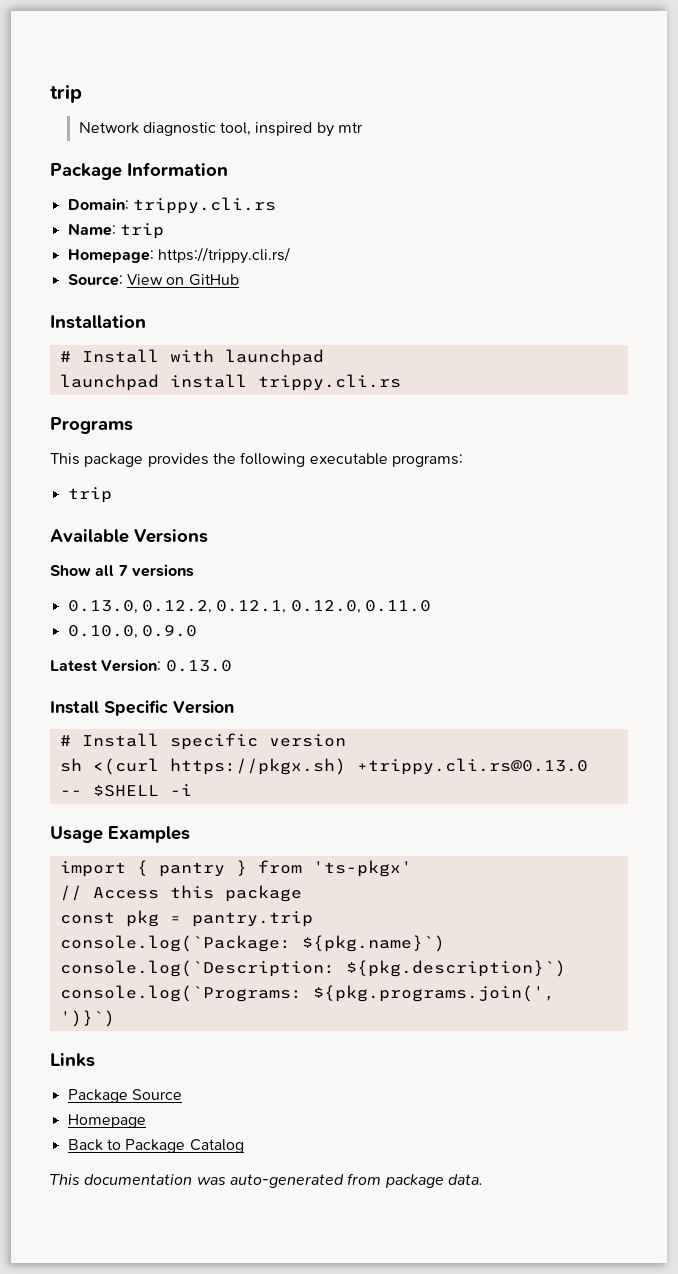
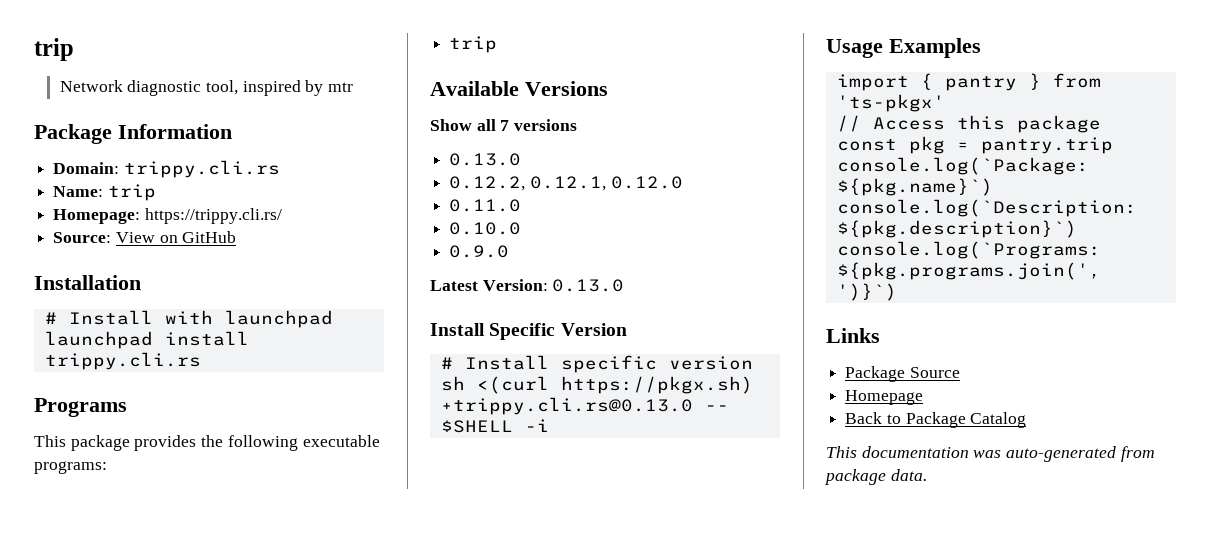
[67,600,138,614] 0.13.0, -> [449,153,522,166] 0.13.0 //
[290,600,361,614] 0.12.0, -> [610,176,683,189] 0.12.0 //
[67,625,138,639] 0.10.0, -> [449,222,522,235] 0.10.0 //

